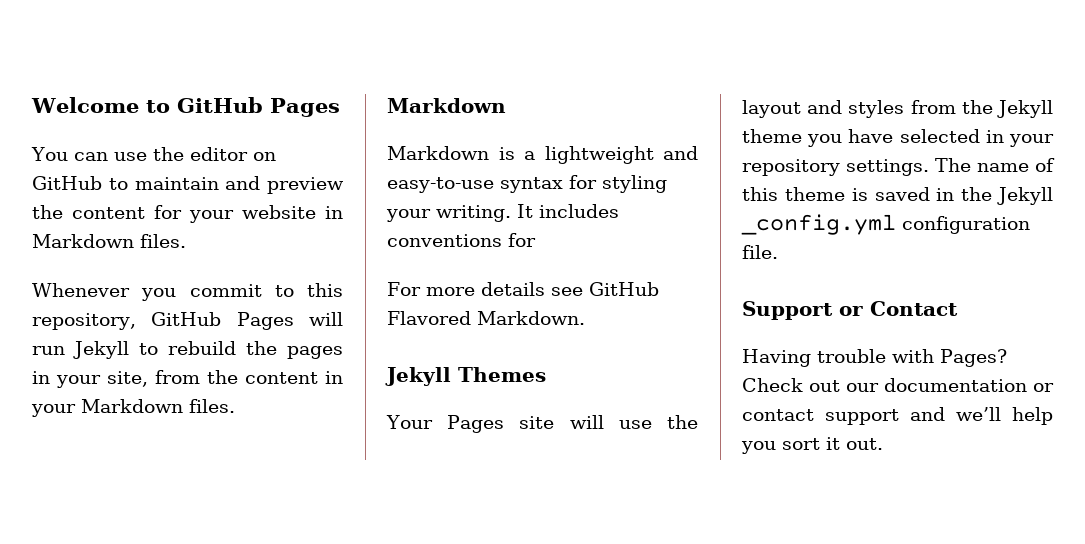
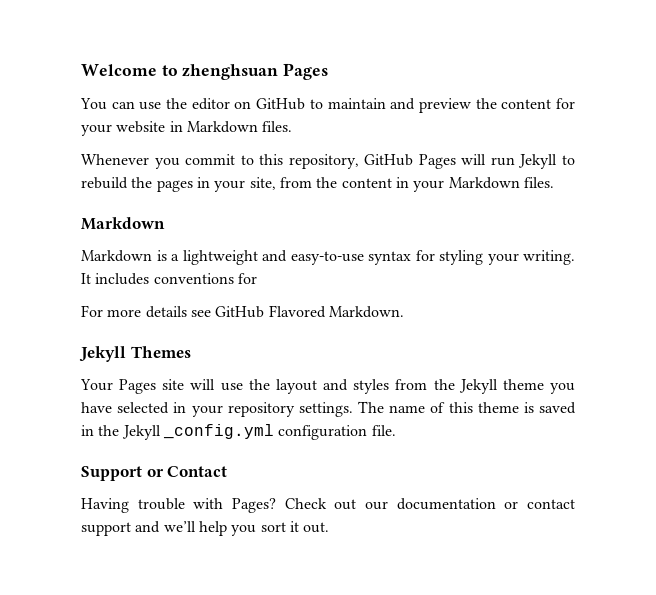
[176,97,263,113] GitHub -> [182,64,279,80] zhenghsuan

